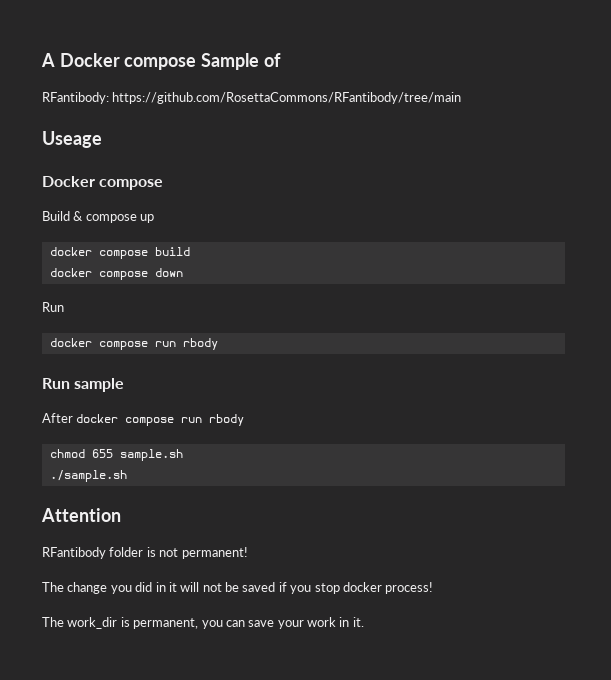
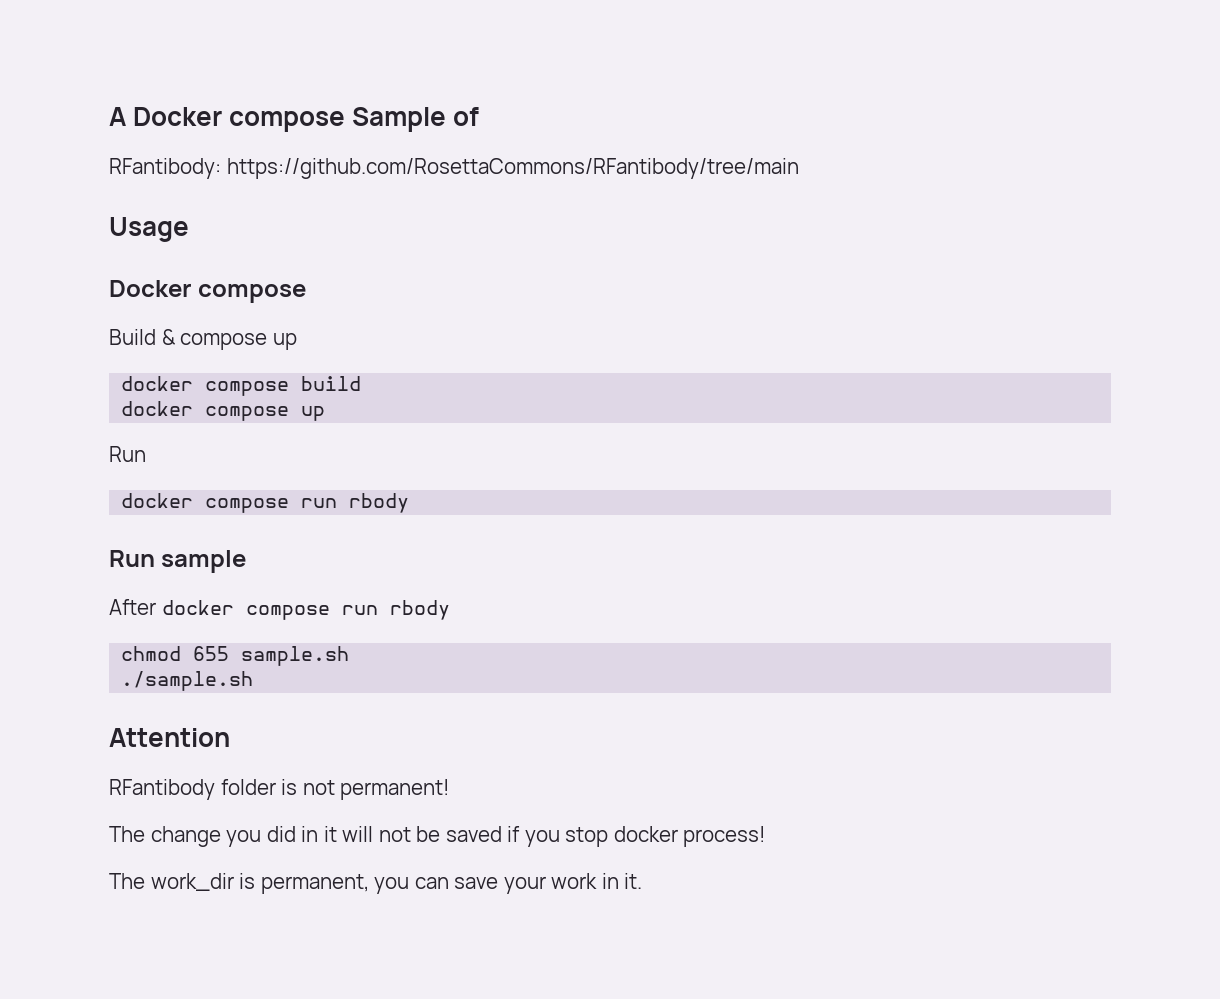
[42,131,102,148] Useage -> [109,217,189,242] Usage
[154,268,183,277] down -> [301,406,326,421] up

